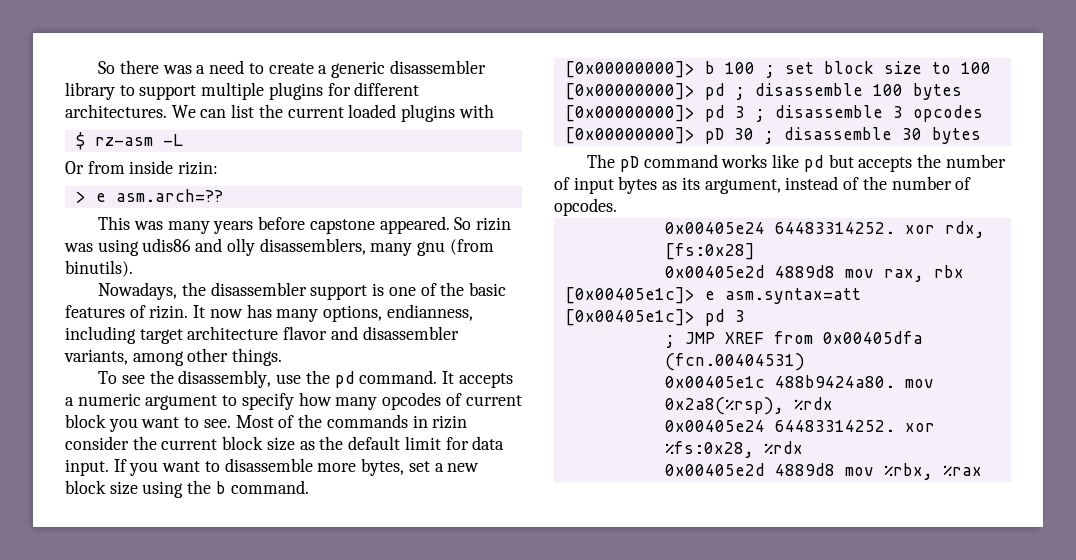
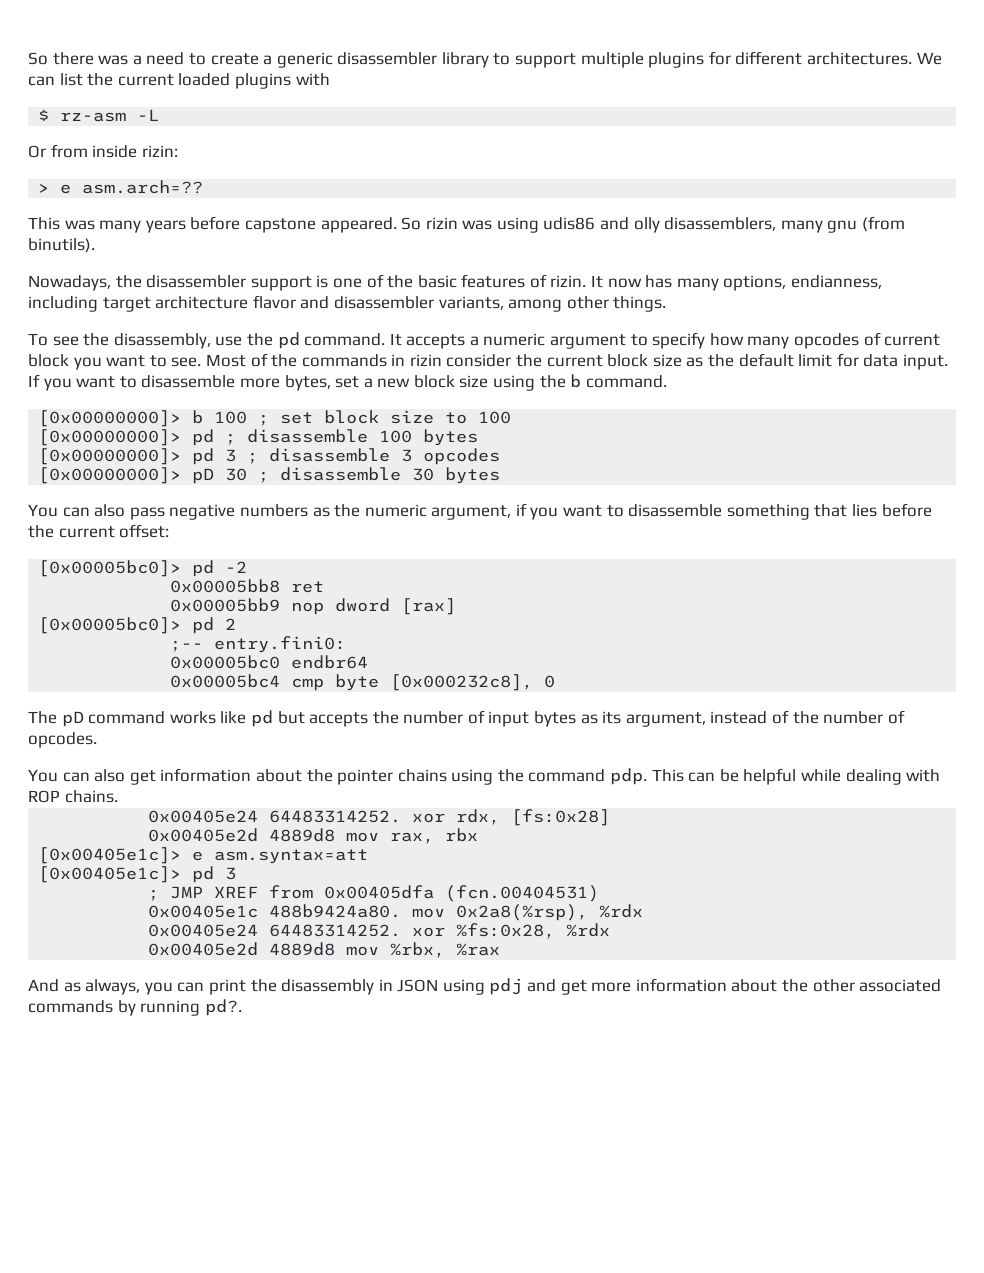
(981, 135) none -> [28,503,932,520] [28,524,170,538] [38,560,248,577] [170,579,325,593] [170,598,457,615] [38,617,237,634] [170,636,347,653] [170,655,369,669] [170,674,556,691] // You can also pass negative numbers as the numeric argument, if you want to disassemble something that lies before the current offset: // [0x00005bc0]> pd -2 // 0x00005bb8 ret // 0x00005bb9 nop dword [rax] // [0x00005bc0]> pd 2 // ;-- entry.fini0: // 0x00005bc0 endbr64 // 0x00005bc4 cmp byte [0x000232c8], 0
(617, 207) none -> [28,768,941,785] [28,790,118,803] // You can also get information about the pointer chains using the command pdp. This can be helpful while dealing with ROP chains.
(982, 470) none -> [28,978,942,995] [28,999,242,1016] // And as always, you can print the disassembly in JSON using pdj and get more information about the other associated commands by running pd?.

